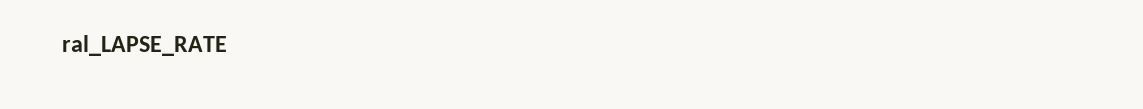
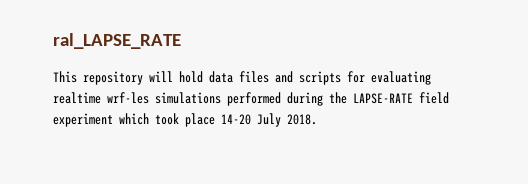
(227, 45) none -> [53,71,431,85] [53,92,449,106] [53,113,317,127] // This repository will hold data files and scripts for evaluating realtime wrf-les simulations performed during the LAPSE-RATE field experiment which took place 14-20 July 2018.

